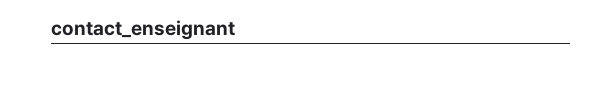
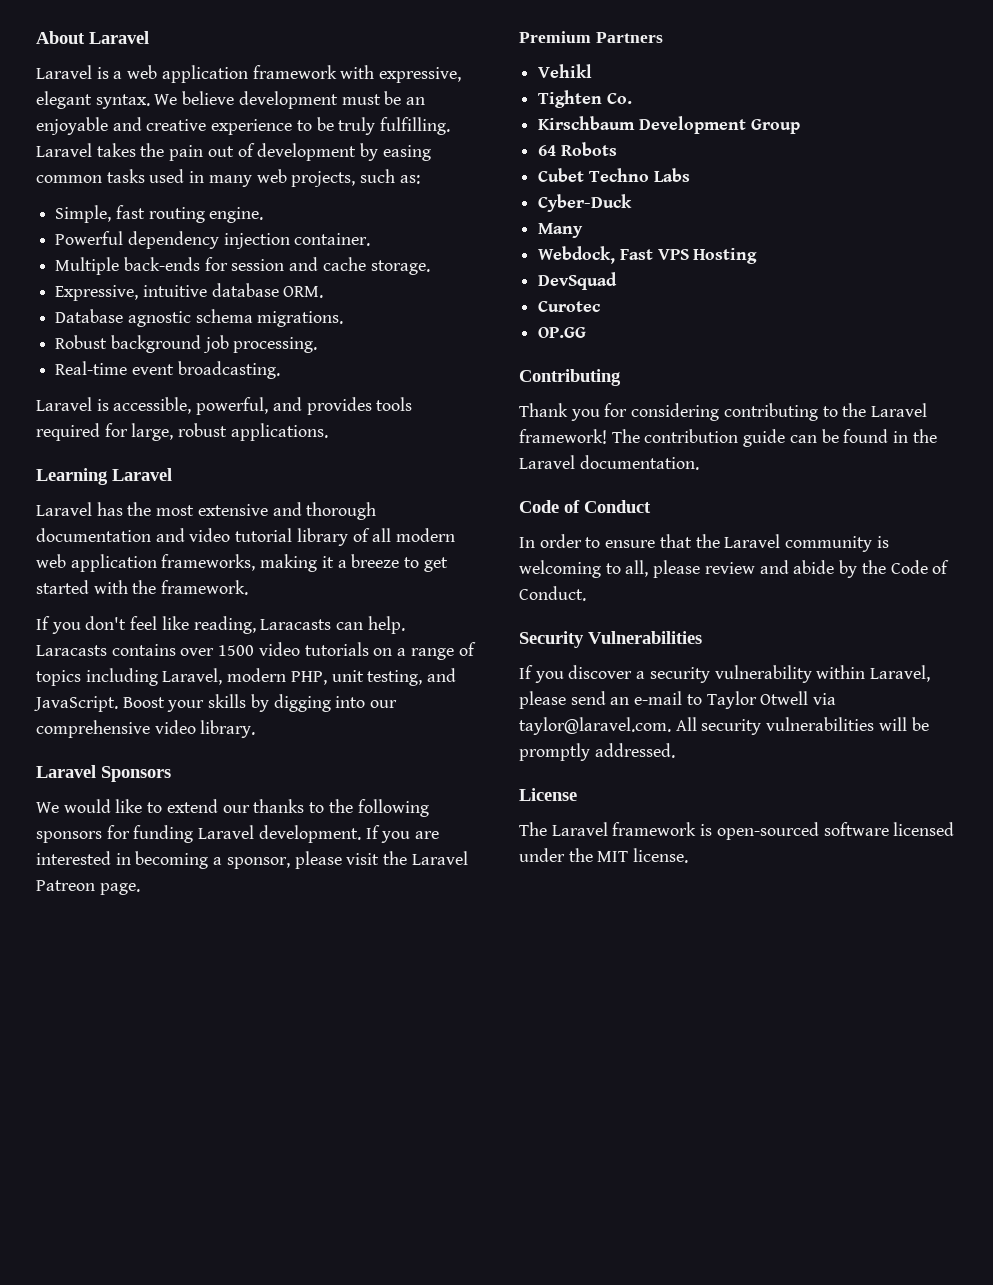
[51,20,235,40] contact_enseignant -> [36,31,149,44] [36,65,462,83] [36,91,426,109] [36,117,451,135] [36,143,431,161] [36,169,420,187] [55,205,264,223] [55,231,371,249] [55,257,430,275] [55,283,324,301] [55,309,344,327] [55,335,318,353] [55,361,280,379] [36,397,413,415] [36,423,328,441] [36,468,172,485] [36,502,377,520] [36,528,456,546] [36,554,448,572] [36,580,249,595] [36,616,405,634] [36,642,476,660] [36,668,457,686] [34,694,398,712] [36,720,256,738] [36,765,171,782] [36,799,429,817] [36,825,440,843] [36,851,468,869] [36,880,140,895] [519,31,663,43] [538,64,593,78] [538,90,632,108] [538,116,800,134] [538,142,617,156] [538,168,690,182] [538,194,633,212] [538,223,584,238] [538,246,758,264] [538,272,618,290] [538,301,601,312] [538,327,587,338] [519,369,621,386] [519,403,928,421] [519,429,937,447] [519,455,699,470] [519,500,651,513] [519,534,889,552] [519,560,950,578] [519,586,586,601] [519,631,702,648] [519,665,931,683] [519,691,837,709] [519,717,929,735] [519,743,675,761] [519,788,577,801] [519,822,955,840] [519,848,689,863] About Laravel // Laravel is a web application framework with expressive, elegant syntax. We believe development must be an enjoyable and creative experience to be truly fulfilling. Laravel takes the pain out of development by easing common tasks used in many web projects, such as: // Simple, fast routing engine. // Powerful dependency injection container. // Multiple back-ends for session and cache storage. // Expressive, intuitive database ORM. // Database agnostic schema migrations. // Robust background job processing. // Real-time event broadcasting. // Laravel is accessible, powerful, and provides tools required for large, robust applications. // Learning Laravel // Laravel has the most extensive and thorough documentation and video tutorial library of all modern web application frameworks, making it a breeze to get started with the framework. // If you don't feel like reading, Laracasts can help. Laracasts contains over 1500 video tutorials on a range of topics including Laravel, modern PHP, unit testing, and JavaScript. Boost your skills by digging into our comprehensive video library. // Laravel Sponsors // We would like to extend our thanks to the following sponsors for funding Laravel development. If you are interested in becoming a sponsor, please visit the Laravel Patreon page. // Premium Partners // Vehikl // Tighten Co. // Kirschbaum Development Group // 64 Robots // Cubet Techno Labs // Cyber-Duck // Many // Webdock, Fast VPS Hosting // DevSquad // Curotec // OP.GG // Contributing // Thank you for considering contributing to the Laravel framework! The contribution guide can be found in the Laravel documentation. // Code of Conduct // In order to ensure that the Laravel community is welcoming to all, please review and abide by the Code of Conduct. // Security Vulnerabilities // If you discover a security vulnerability within Laravel, please send an e-mail to Taylor Otwell via taylor@laravel.com. All security vulnerabilities will be promptly addressed. // License // The Laravel framework is open-sourced software licensed under the MIT license.

